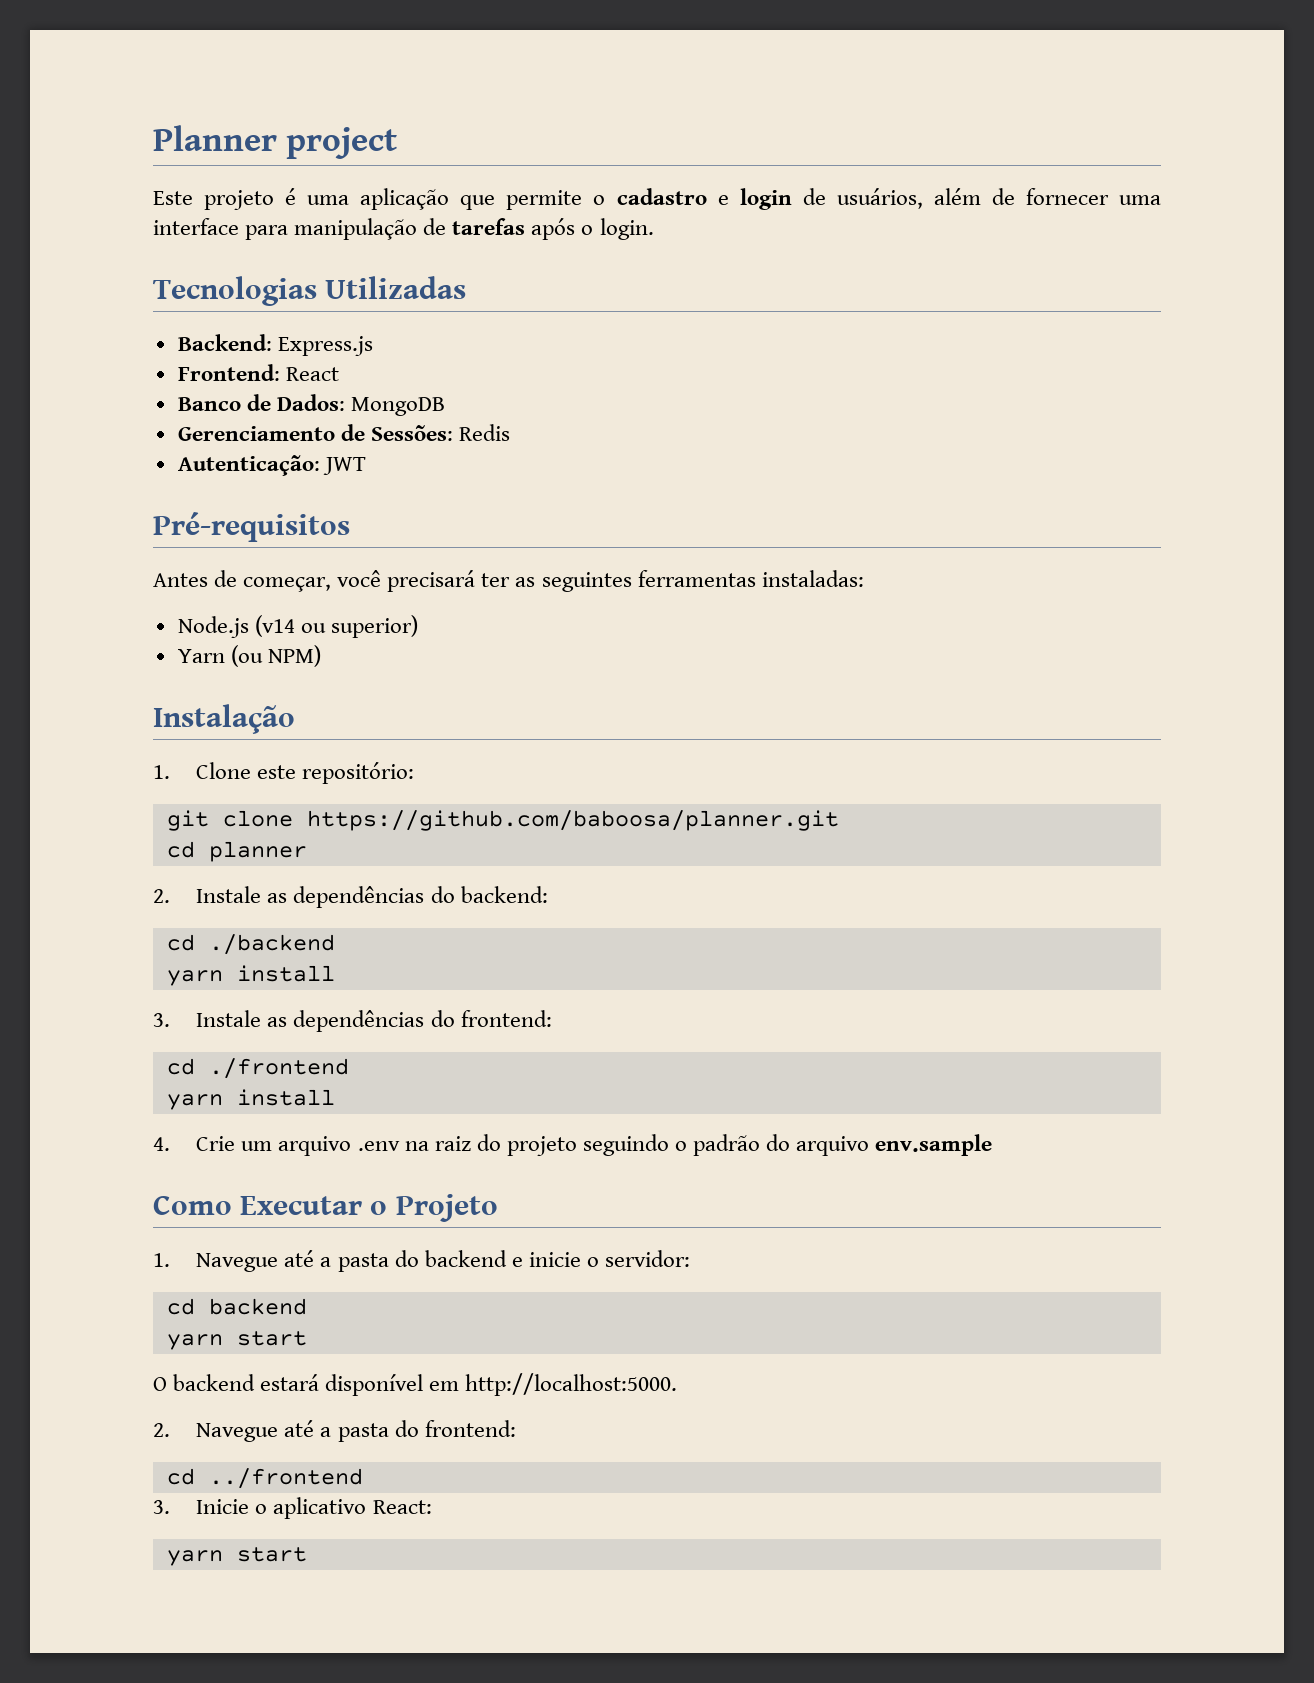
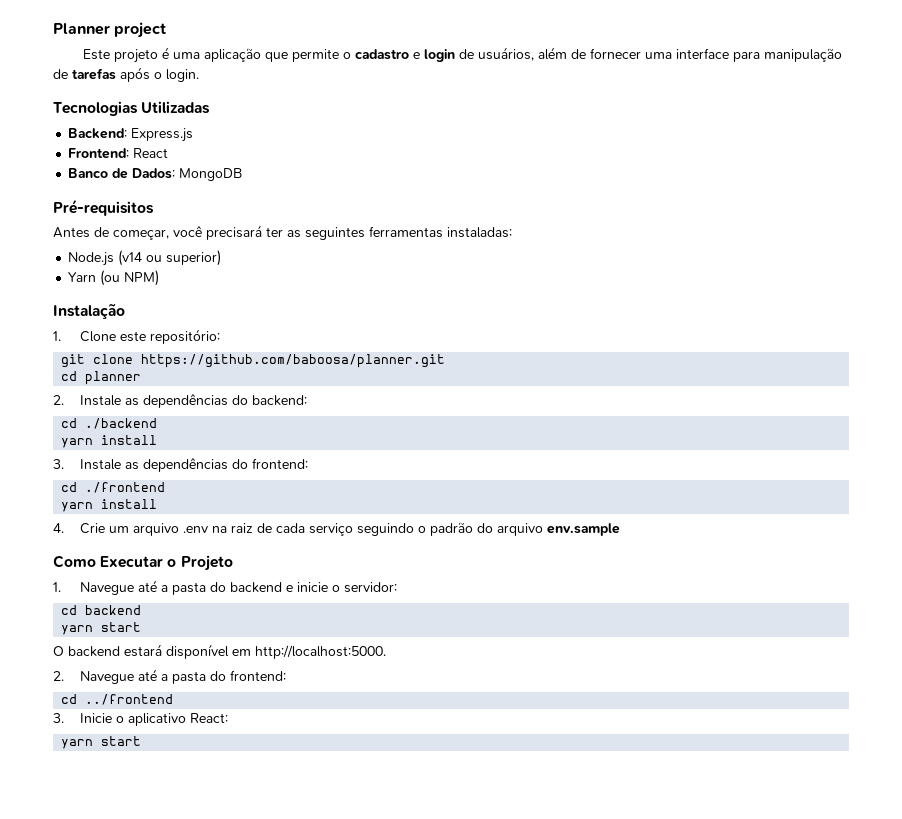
[177,424,510,441] [177,455,366,476] // Gerenciamento de Sessões: Redis // Autenticação: JWT -> (243, 174) none
[476,1134,577,1156] do projeto -> [257,523,354,536] de cada serviço

